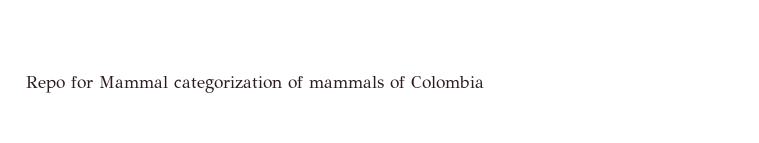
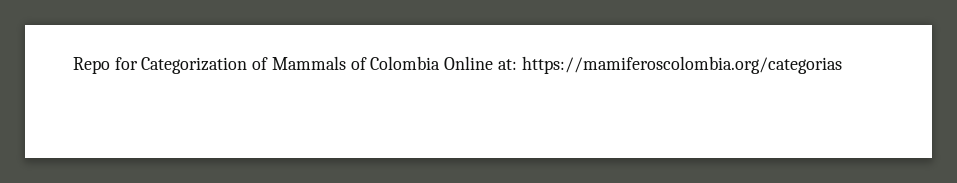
[99,76,484,93] Mammal categorization of mammals of Colombia -> [141,56,842,74] Categorization of Mammals of Colombia Online at: https://mamiferoscolombia.org/categorias

